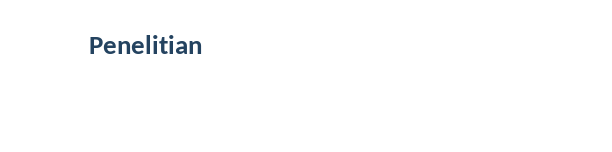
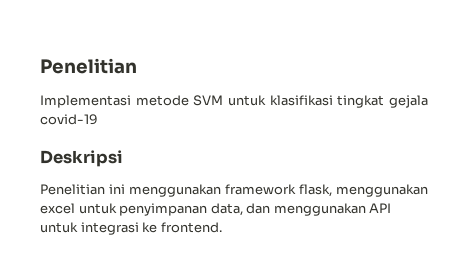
[89,35,202,54] Penelitian -> [40,58,137,74] [40,95,428,108] [40,114,98,125] [40,150,123,167] [40,184,428,197] [40,203,392,216] [40,222,222,235] Penelitian // Implementasi metode SVM untuk klasifikasi tingkat gejala covid-19 // Deskripsi // Penelitian ini menggunakan framework flask, menggunakan excel untuk penyimpanan data, dan menggunakan API untuk integrasi ke frontend.

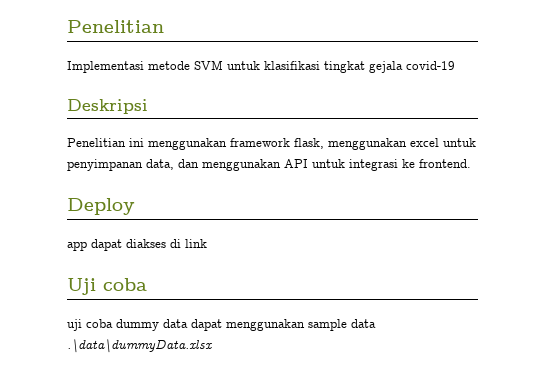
(222, 227) none -> [67,198,135,215] [67,239,207,251] [67,278,147,295] [67,319,376,331] [67,339,213,353] // Deploy // app dapat diakses di link // Uji coba // uji coba dummy data dapat menggunakan sample data .\data\dummyData.xlsx

